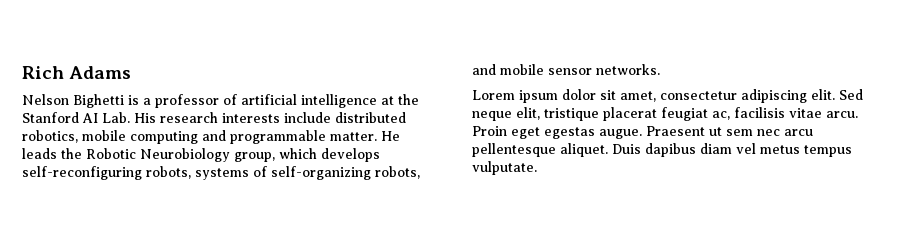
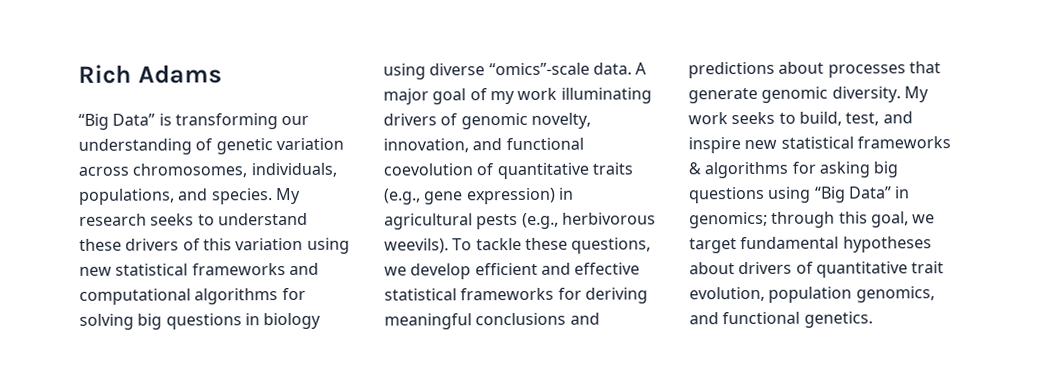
[22,94,419,108] [22,112,406,123] [22,130,400,144] [22,148,380,162] [22,166,420,180] [472,64,660,75] [472,89,863,103] [472,107,858,121] [472,126,813,139] [472,143,852,157] [472,161,537,175] Nelson Bighetti is a professor of artificial intelligence at the Stanford AI Lab. His research interests include distributed robotics, mobile computing and programmable matter. He leads the Robotic Neurobiology group, which develops self-reconfiguring robots, systems of self-organizing robots, and mobile sensor networks. // Lorem ipsum dolor sit amet, consectetur adipiscing elit. Sed neque elit, tristique placerat feugiat ac, facilisis vitae arcu. Proin eget egestas augue. Praesent ut sem nec arcu pellentesque aliquet. Duis dapibus diam vel metus tempus vulputate. -> [78,113,310,130] [78,137,344,155] [78,162,337,178] [79,187,301,205] [79,212,308,226] [79,237,350,254] [79,262,319,276] [79,287,306,305] [79,312,322,330] [383,62,648,80] [383,87,652,105] [383,112,591,130] [383,137,584,153] [383,162,633,180] [384,187,574,205] [384,212,656,230] [384,237,652,254] [384,262,641,280] [384,287,648,304] [384,312,600,330] [688,61,941,79] [688,86,929,104] [688,111,913,126] [688,136,951,154] [688,161,899,179] [689,186,911,204] [689,211,936,229] [689,236,932,254] [689,261,945,278] [689,286,935,303] [689,311,873,328] “Big Data” is transforming our understanding of genetic variation across chromosomes, individuals, populations, and species. My research seeks to understand these drivers of this variation using new statistical frameworks and computational algorithms for solving big questions in biology using diverse “omics”-scale data. A major goal of my work illuminating drivers of genomic novelty, innovation, and functional coevolution of quantitative traits (e.g., gene expression) in agricultural pests (e.g., herbivorous weevils). To tackle these questions, we develop efficient and effective statistical frameworks for deriving meaningful conclusions and predictions about processes that generate genomic diversity. My work seeks to build, test, and inspire new statistical frameworks & algorithms for asking big questions using “Big Data” in genomics; through this goal, we target fundamental hypotheses about drivers of quantitative trait evolution, population genomics, and functional genetics.

